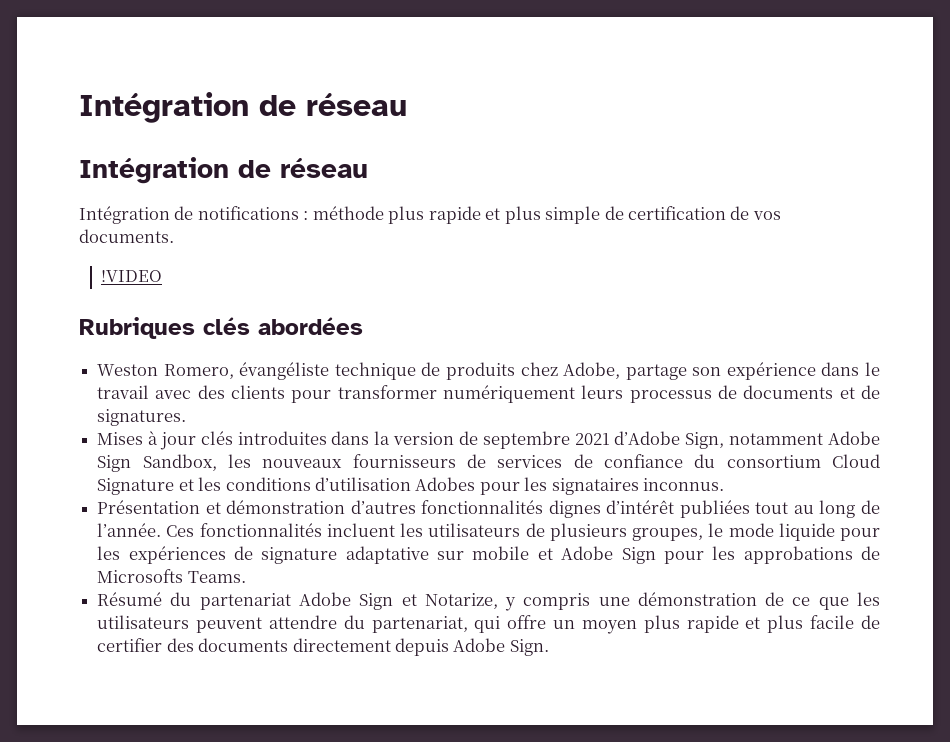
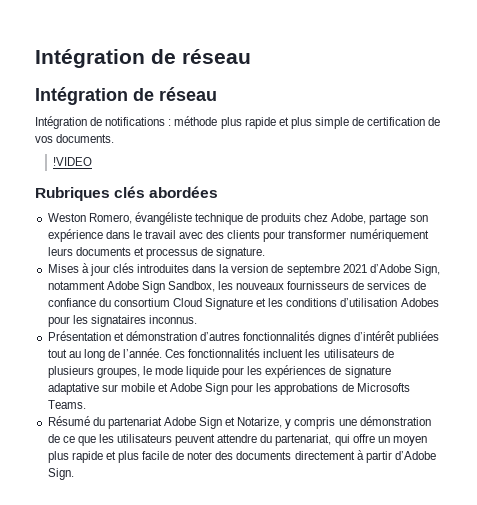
[629,385,880,403] [97,409,187,426] processus de documents et de signatures. -> [75,247,266,259] documents et processus de signature.
[97,638,163,652] certifier -> [187,451,213,460] noter
[394,638,506,656] depuis Adobe -> [356,450,436,463] à partir d’Adobe

